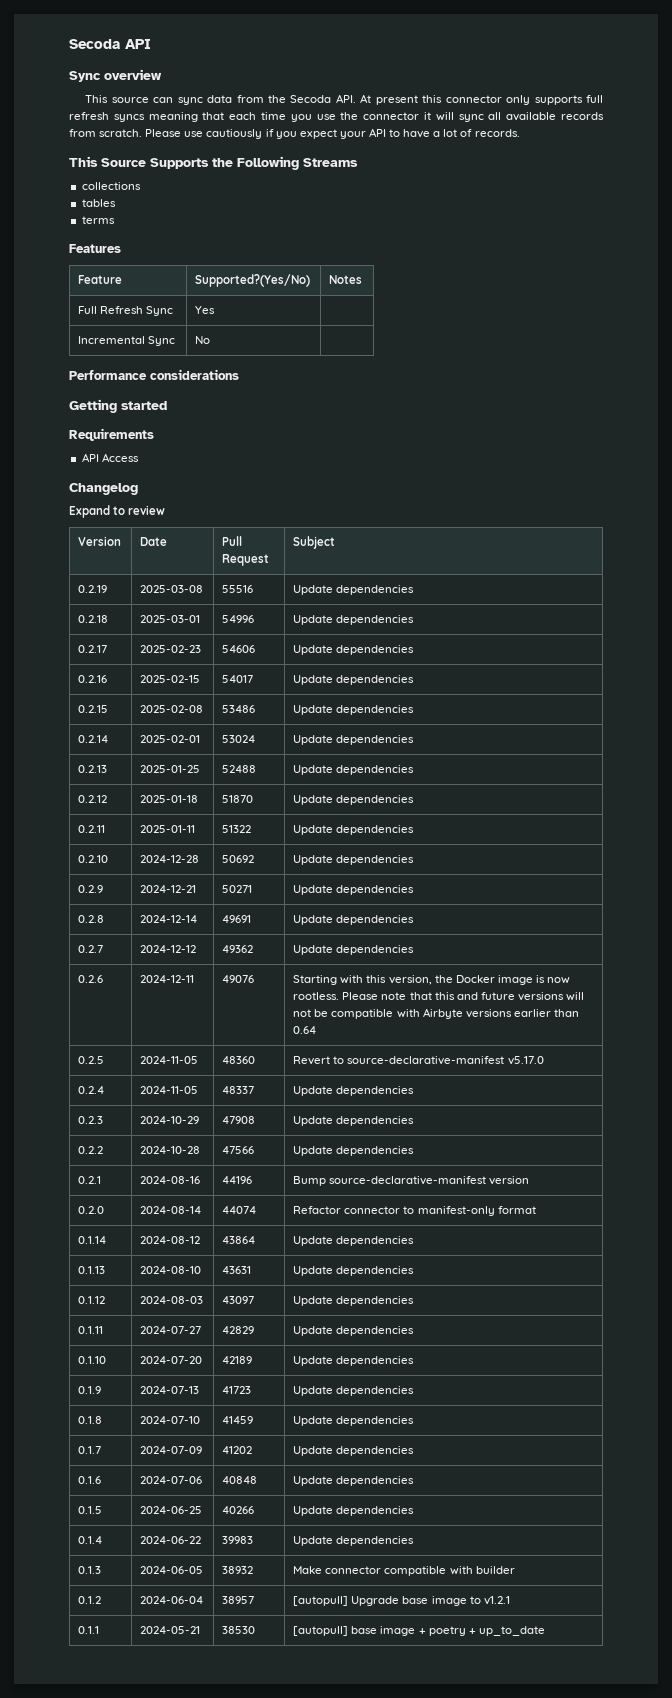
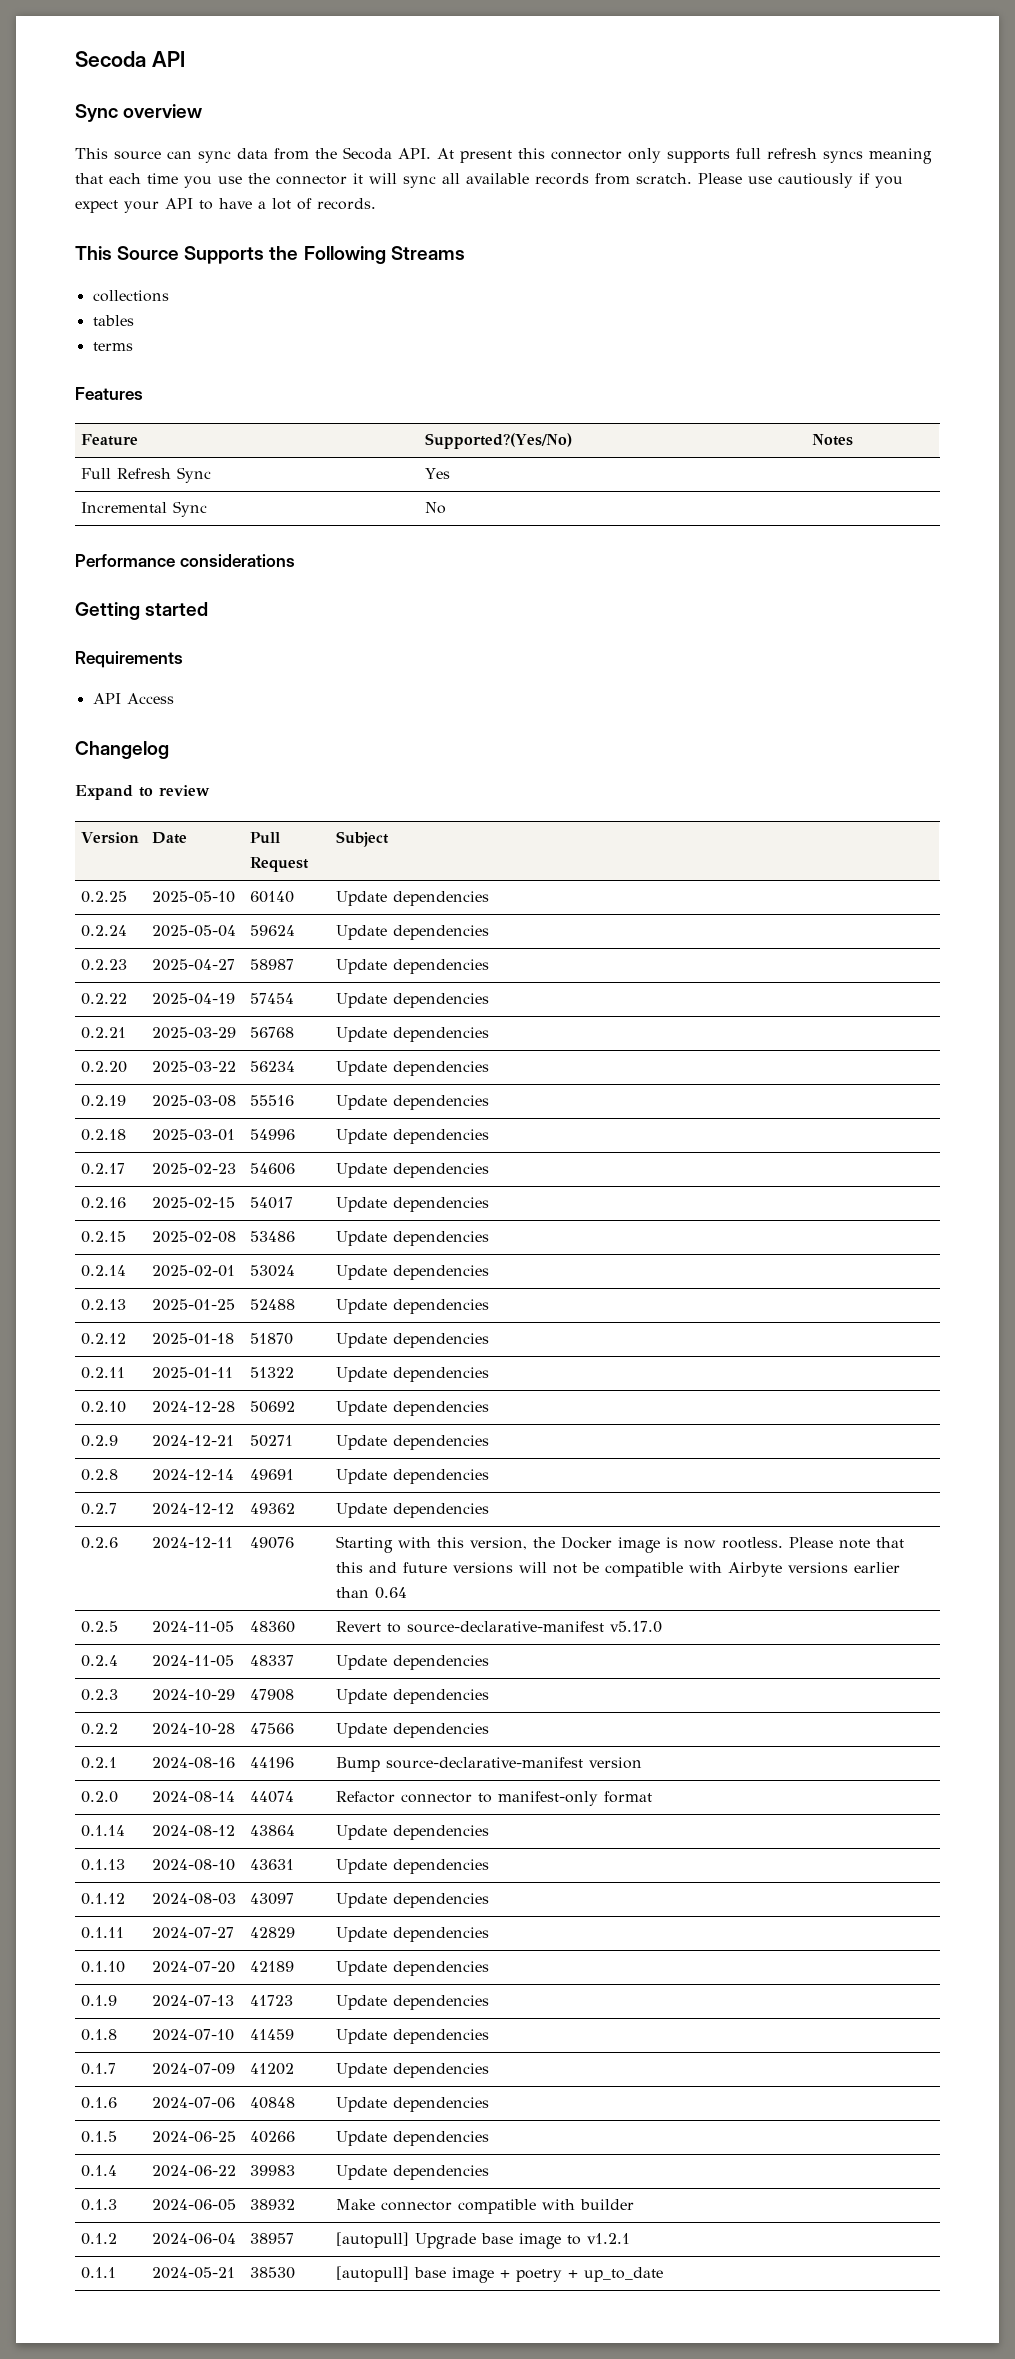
(336, 542) none -> [81,891,128,903] [152,891,236,903] [250,891,295,903] [336,891,490,906] [81,925,128,937] [152,925,237,937] [250,925,296,936] [336,925,490,940] [81,959,128,971] [152,959,236,971] [250,959,295,970] [336,959,490,974] [81,993,128,1005] [152,993,236,1005] [250,993,295,1004] [336,993,490,1008] [81,1027,127,1039] [152,1027,237,1039] [250,1027,295,1038] [336,1027,490,1042] [81,1061,128,1073] [152,1061,237,1073] [250,1061,296,1072] [336,1061,490,1076] // 0.2.25 | 2025-05-10 | 60140 | Update dependencies // 0.2.24 | 2025-05-04 | 59624 | Update dependencies // 0.2.23 | 2025-04-27 | 58987 | Update dependencies // 0.2.22 | 2025-04-19 | 57454 | Update dependencies // 0.2.21 | 2025-03-29 | 56768 | Update dependencies // 0.2.20 | 2025-03-22 | 56234 | Update dependencies

